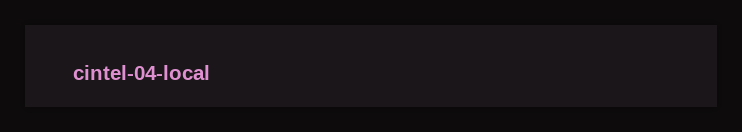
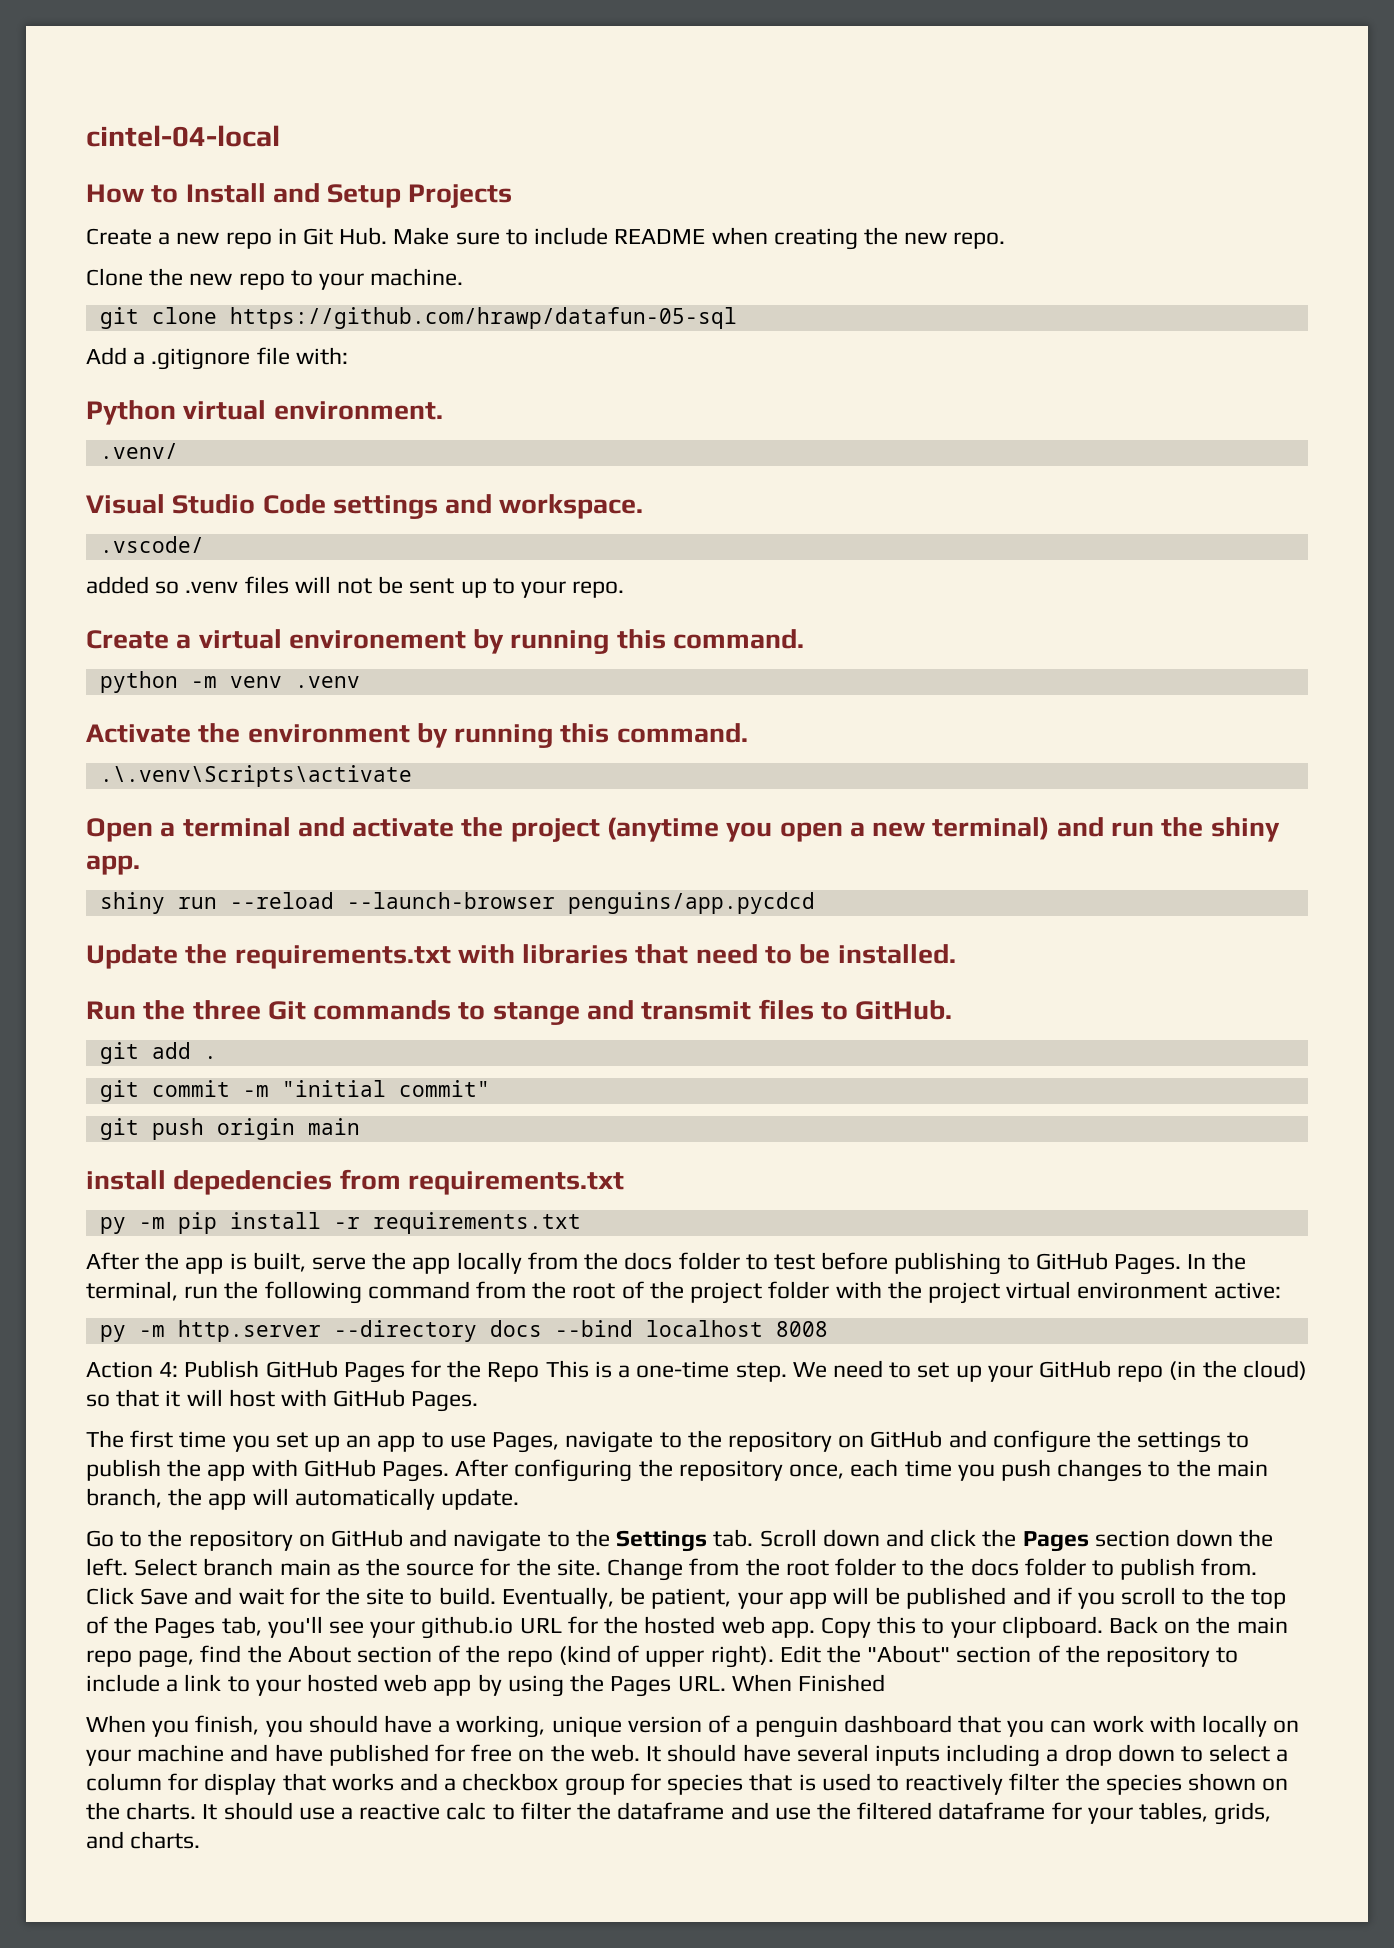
(210, 72) none -> [86,183,513,208] [86,227,1006,250] [86,268,464,290] [99,307,737,329] [86,347,348,370] [86,400,443,425] [99,443,178,459] [86,494,644,519] [99,536,204,553] [86,576,625,598] [86,629,805,654] [99,671,360,693] [86,723,748,748] [99,765,412,787] [86,817,1280,842] [86,855,140,875] [99,892,815,914] [86,944,956,969] [86,999,953,1025] [99,1042,217,1064] [99,1080,490,1102] [99,1118,360,1140] [86,1169,624,1195] [99,1212,581,1234] [86,1252,1247,1275] [86,1281,1281,1304] [99,1320,828,1342] [86,1360,1307,1383] [86,1389,479,1412] [86,1430,1250,1453] [86,1459,1268,1482] [86,1488,520,1510] [86,1529,1274,1552] [86,1558,1258,1581] [86,1587,1286,1609] [86,1616,1288,1639] [86,1645,1239,1668] [86,1674,885,1697] [86,1715,1300,1738] [86,1744,1289,1767] [86,1773,1289,1796] [86,1802,1272,1825] [86,1831,201,1849] // How to Install and Setup Projects // Create a new repo in Git Hub. Make sure to include README when creating the new repo. // Clone the new repo to your machine. // git clone https://github.com/hrawp/datafun-05-sql // Add a .gitignore file with: // Python virtual environment. // .venv/ // Visual Studio Code settings and workspace. // .vscode/ // added so .venv files will not be sent up to your repo. // Create a virtual environement by running this command. // python -m venv .venv // Activate the environment by running this command. // .\.venv\Scripts\activate // Open a terminal and activate the project (anytime you open a new terminal) and run the shiny app. // shiny run --reload --launch-browser penguins/app.pycdcd // Update the requirements.txt with libraries that need to be installed. // Run the three Git commands to stange and transmit files to GitHub. // git add . // git commit -m "initial commit" // git push origin main // install depedencies from requirements.txt // py -m pip install -r requirements.txt // After the app is built, serve the app locally from the docs folder to test before publishing to GitHub Pages. In the terminal, run the following command from the root of the project folder with the project virtual environment active: // py -m http.server --directory docs --bind localhost 8008 // Action 4: Publish GitHub Pages for the Repo This is a one-time step. We need to set up your GitHub repo (in the cloud) so that it will host with GitHub Pages. // The first time you set up an app to use Pages, navigate to the repository on GitHub and configure the settings to publish the app with GitHub Pages. After configuring the repository once, each time you push changes to the main branch, the app will automatically update. // Go to the repository on GitHub and navigate to the Settings tab. Scroll down and click the Pages section down the left. Select branch main as the source for the site. Change from the root folder to the docs folder to publish from. Click Save and wait for the site to build. Eventually, be patient, your app will be published and if you scroll to the top of the Pages tab, you'll see your github.io URL for the hosted web app. Copy this to your clipboard. Back on the main repo page, find the About section of the repo (kind of upper right). Edit the "About" section of the repository to include a link to your hosted web app by using the Pages URL. When Finished // When you finish, you should have a working, unique version of a penguin dashboard that you can work with locally on your machine and have published for free on the web. It should have several inputs including a drop down to select a column for display that works and a checkbox group for species that is used to reactively filter the species shown on the charts. It should use a reactive calc to filter the dataframe and use the filtered dataframe for your tables, grids, and charts.

